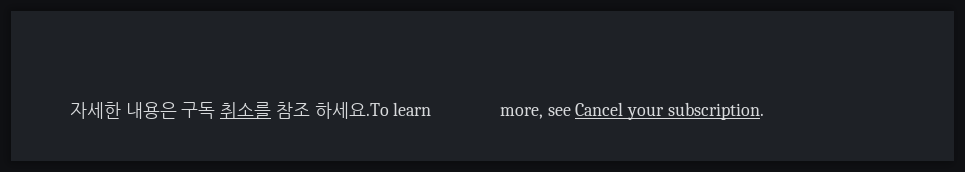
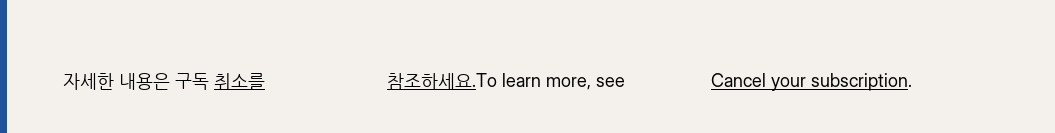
[275,102,389,119] 참조 하세요.To -> [387,73,497,90] 참조하세요.To

